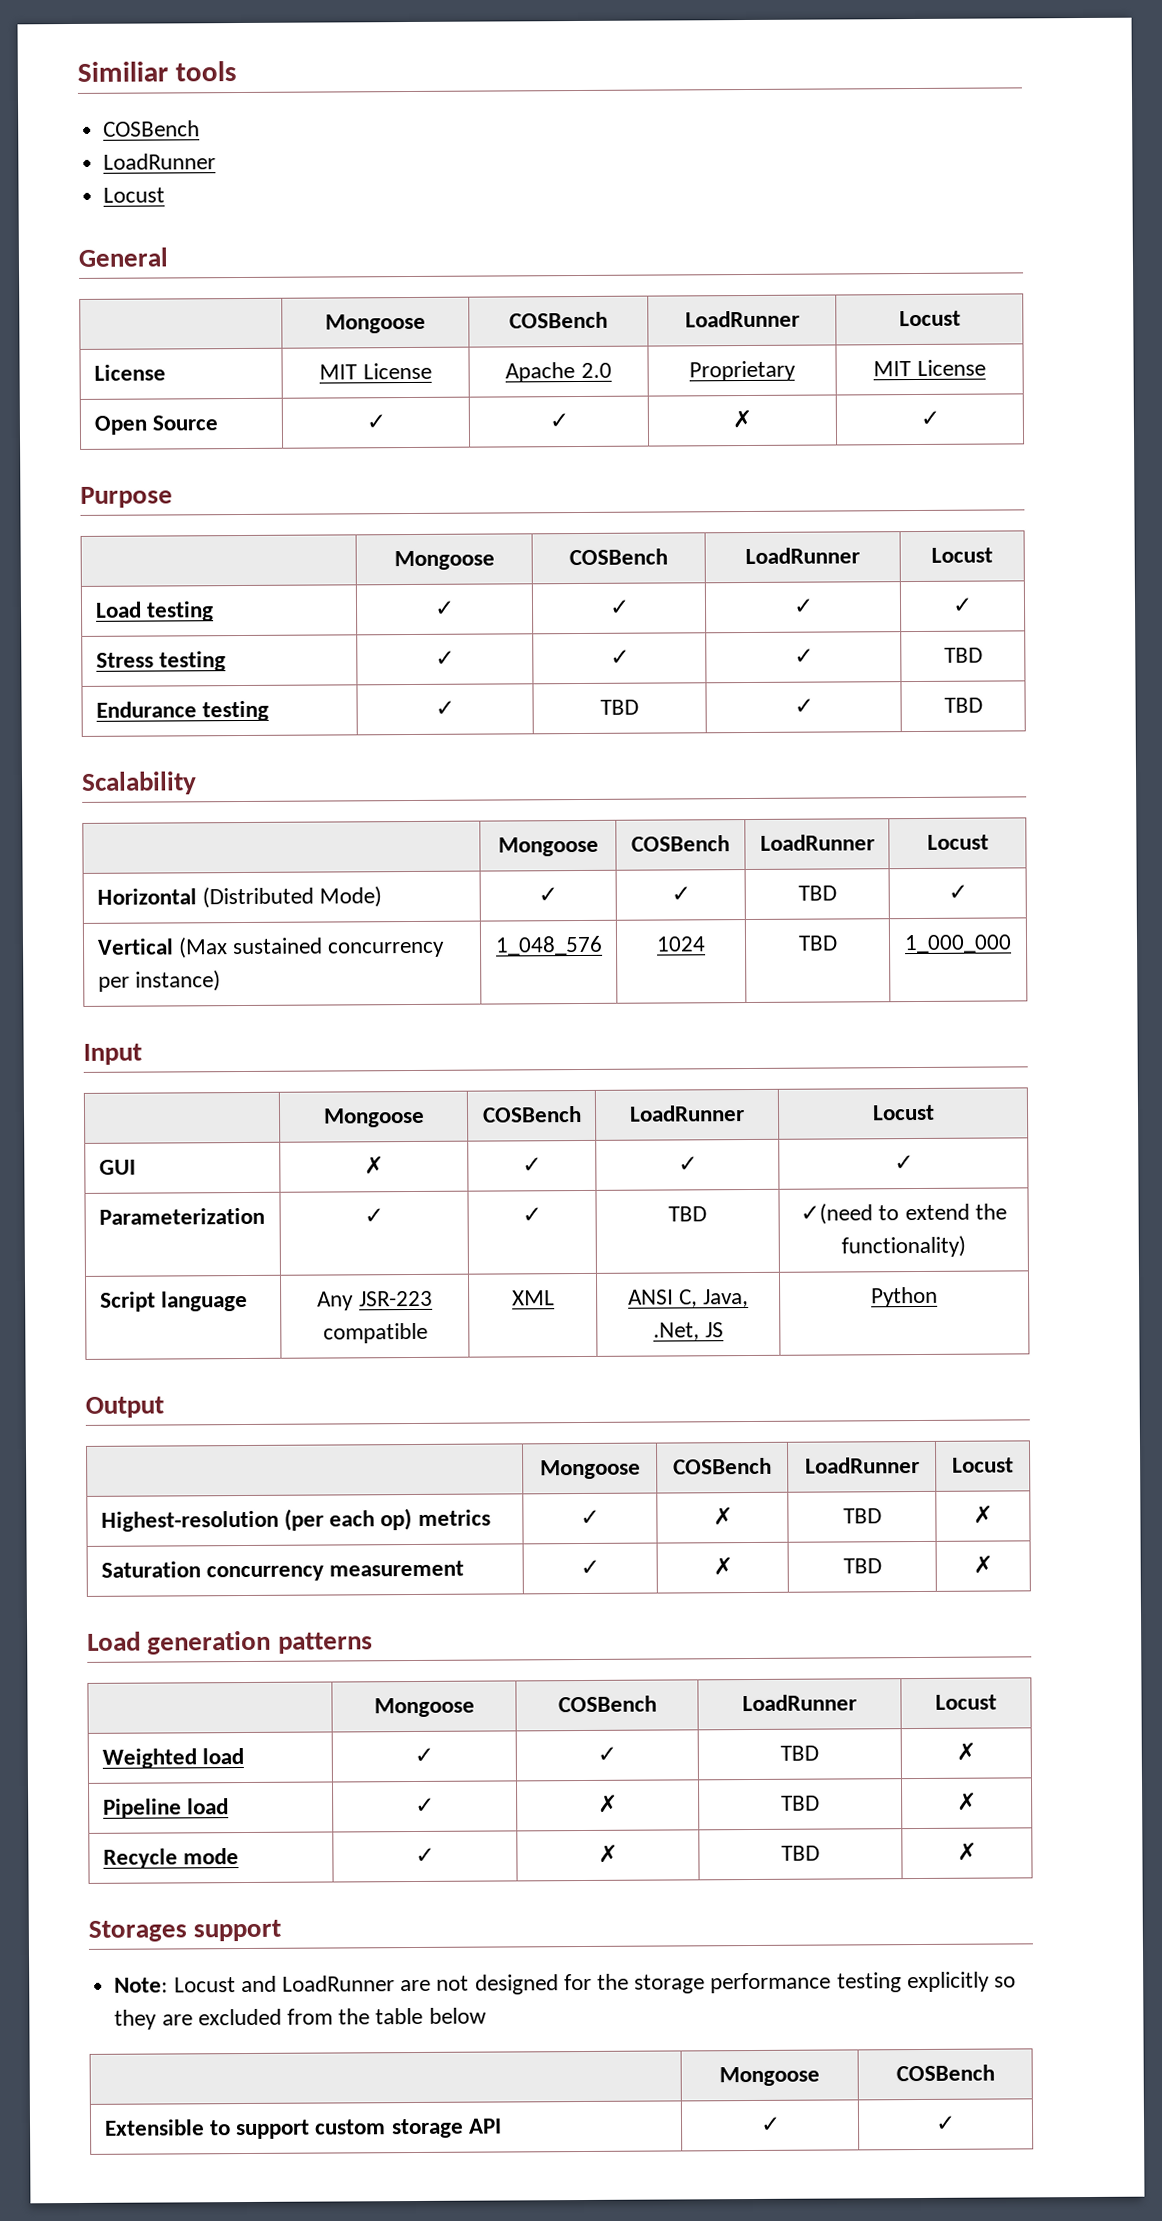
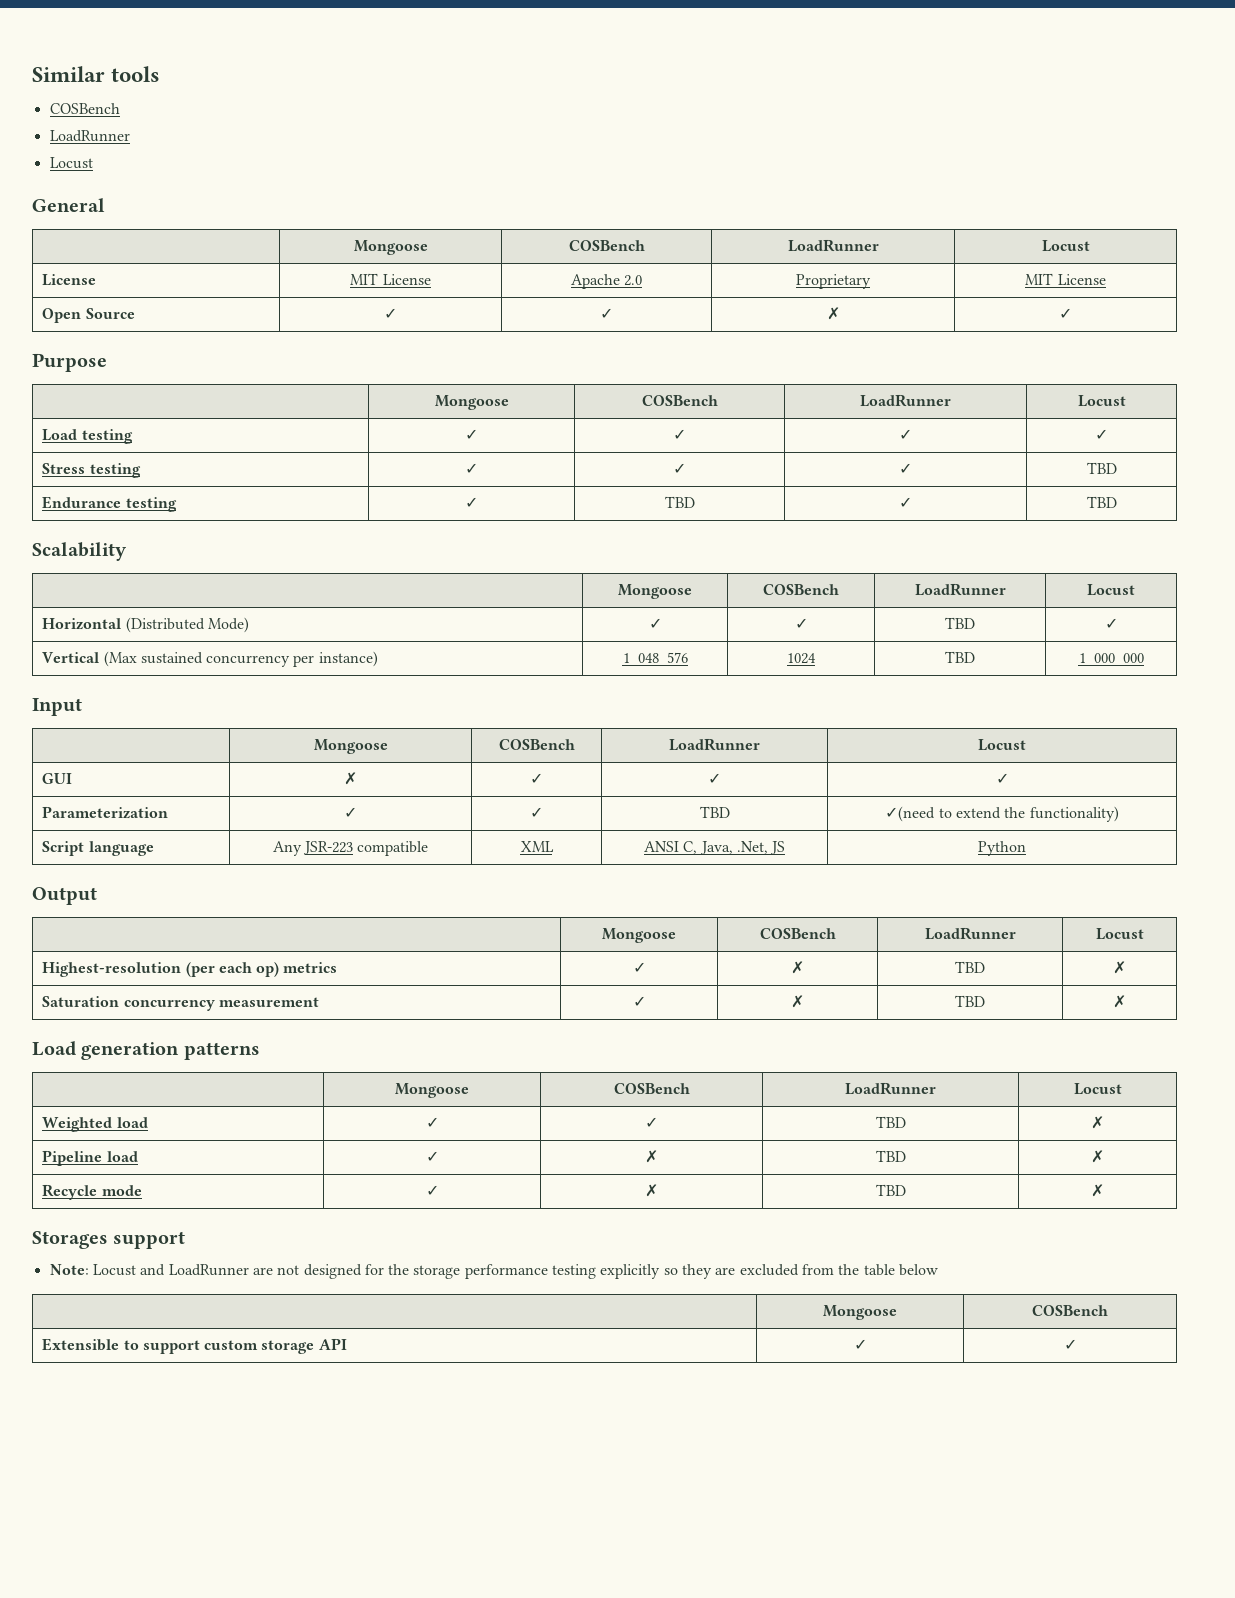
[77,61,168,82] Similiar -> [32,66,105,82] Similar

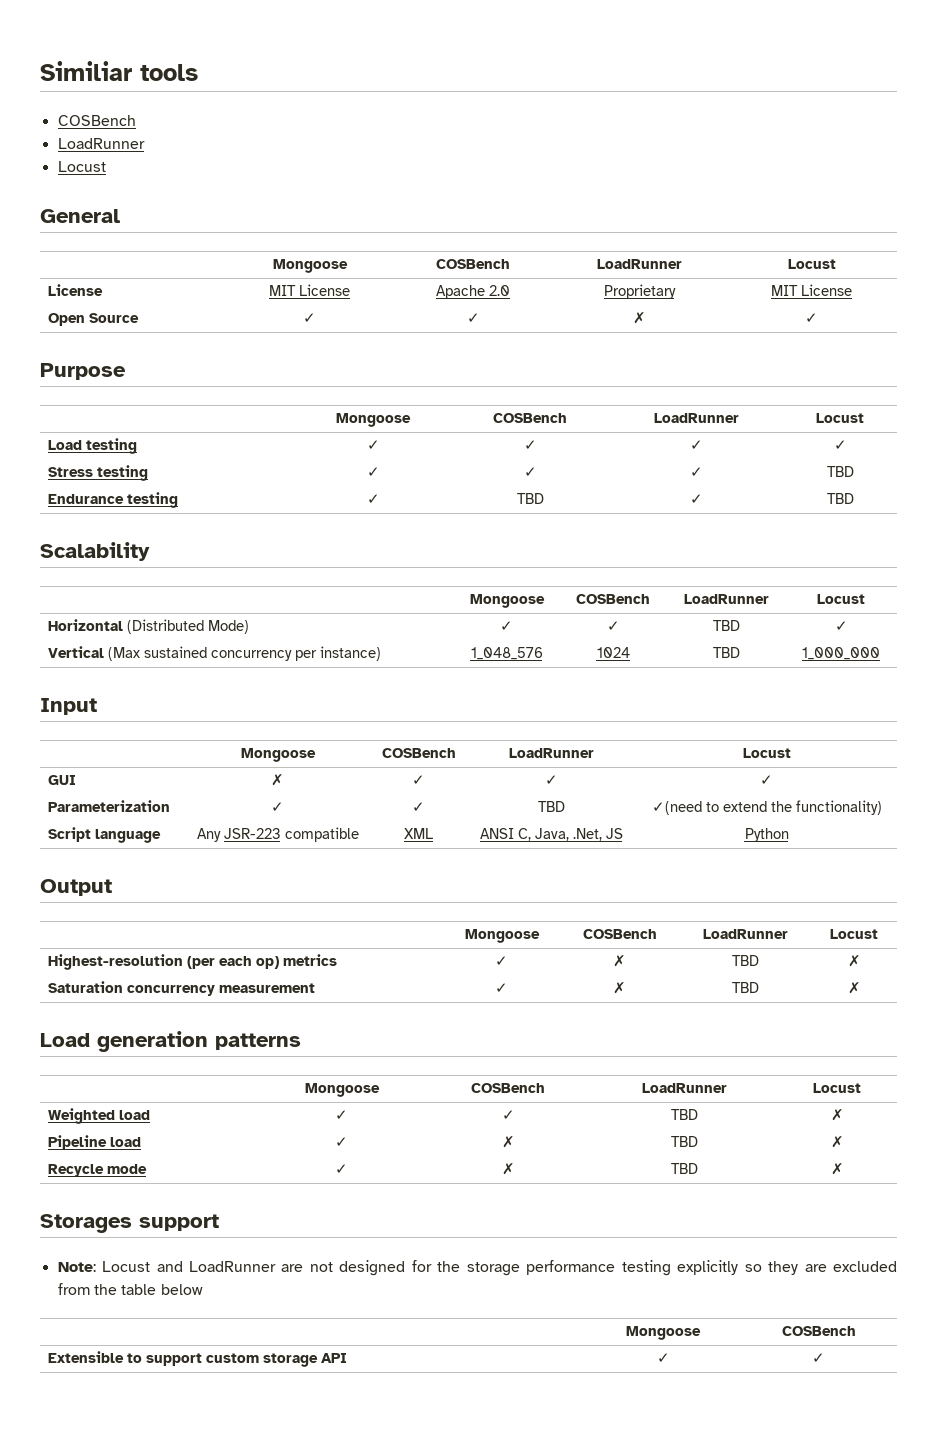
[32,66,105,82] Similar -> [40,61,132,81] Similiar

